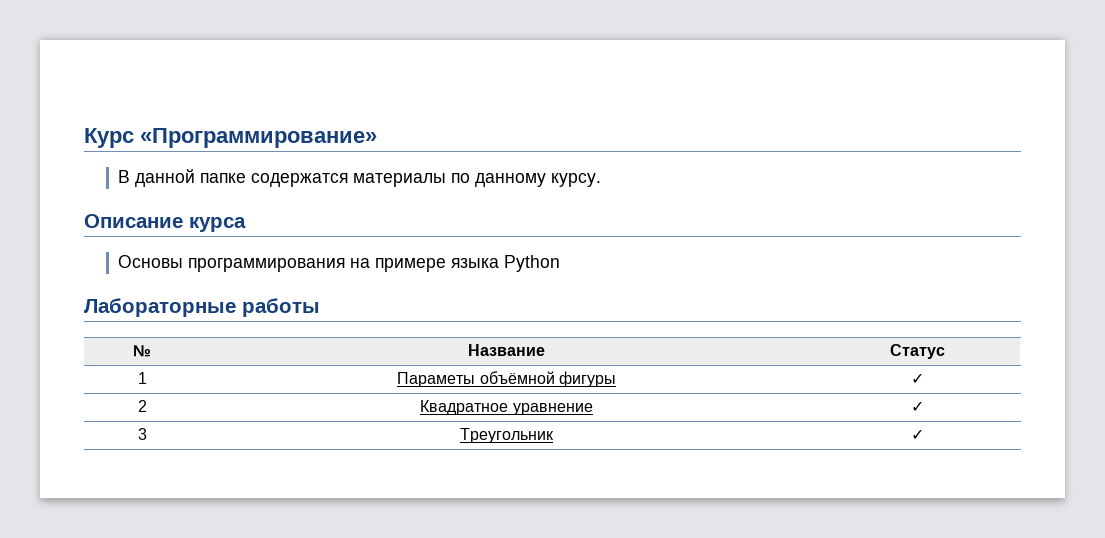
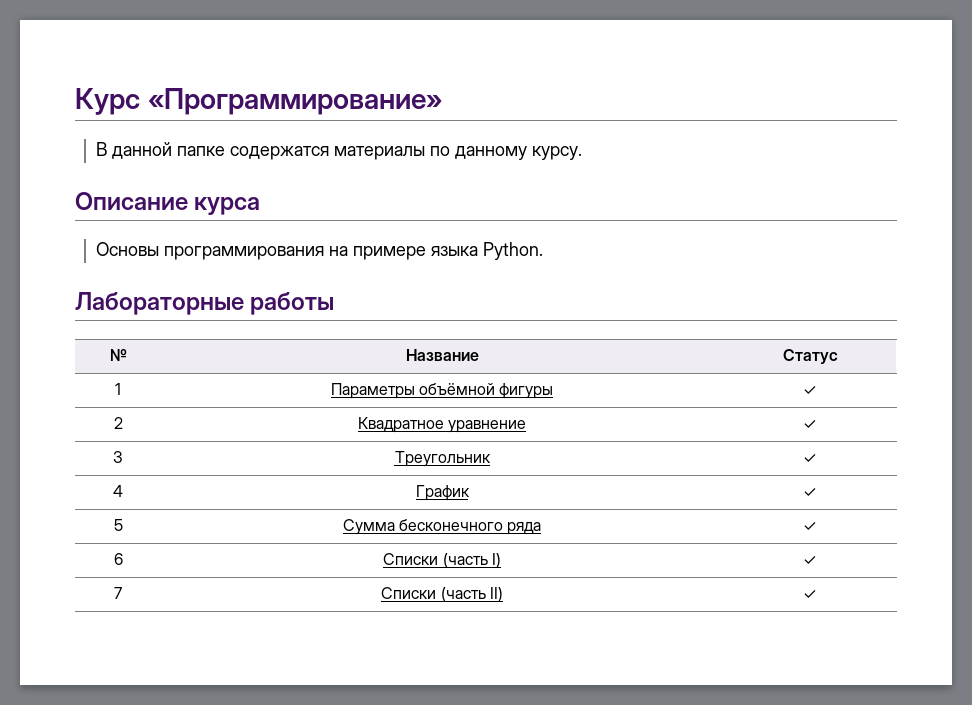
[504,255,561,272] Python -> [483,242,544,260] Python.
[397,372,476,387] Параметы -> [330,383,415,399] Параметры
(924, 434) none -> [113,485,123,497] [415,485,470,501] [803,488,817,497] [113,519,123,531] [342,519,542,535] [803,522,817,531] [113,553,123,565] [383,553,501,568] [803,556,817,565] [114,587,122,599] [381,587,503,602] [803,590,817,599] // 4 | График | ✓ // 5 | Сумма бесконечного ряда | ✓ // 6 | Cписки (часть I) | ✓ // 7 | Cписки (часть II) | ✓

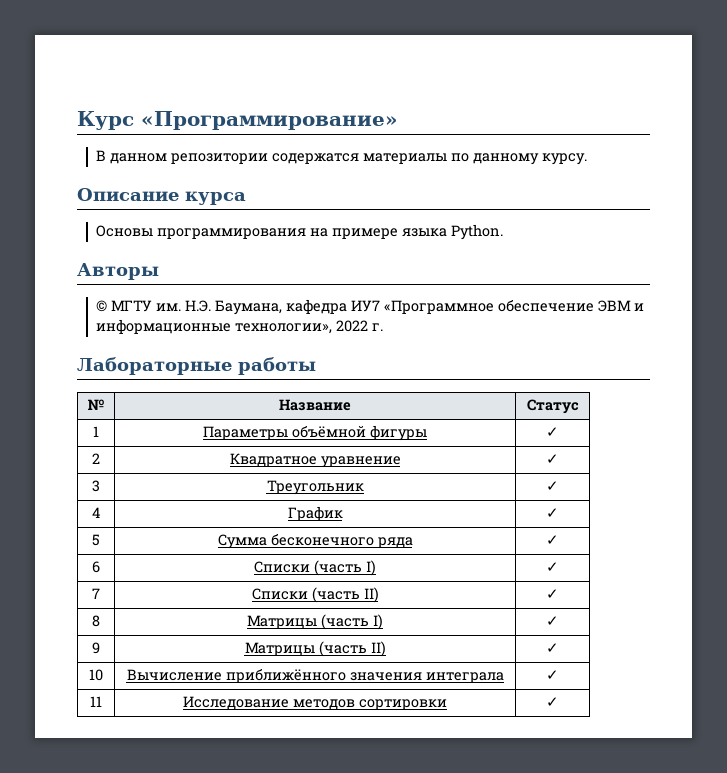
[112,142,226,159] данной папке -> [110,153,269,164] данном репозитории
(544, 251) none -> [77,263,159,280] [96,299,645,315] [96,319,384,334] // Авторы // © МГТУ им. Н.Э. Баумана, кафедра ИУ7 «Программное обеспечение ЭВМ и информационные технологии», 2022 г.
(817, 594) none -> [92,615,100,627] [247,614,383,630] [546,616,559,626] [92,642,100,654] [244,641,386,657] [546,643,559,653] [89,669,103,681] [126,669,504,683] [546,670,559,680] [90,696,102,707] [183,696,447,710] [546,697,559,707] // 8 | Матрицы (часть I) | ✓ // 9 | Матрицы (часть II) | ✓ // 10 | Вычисление приближённого значения интеграла | ✓ // 11 | Исследование методов сортировки | ✓

